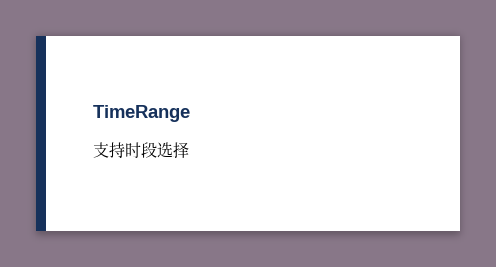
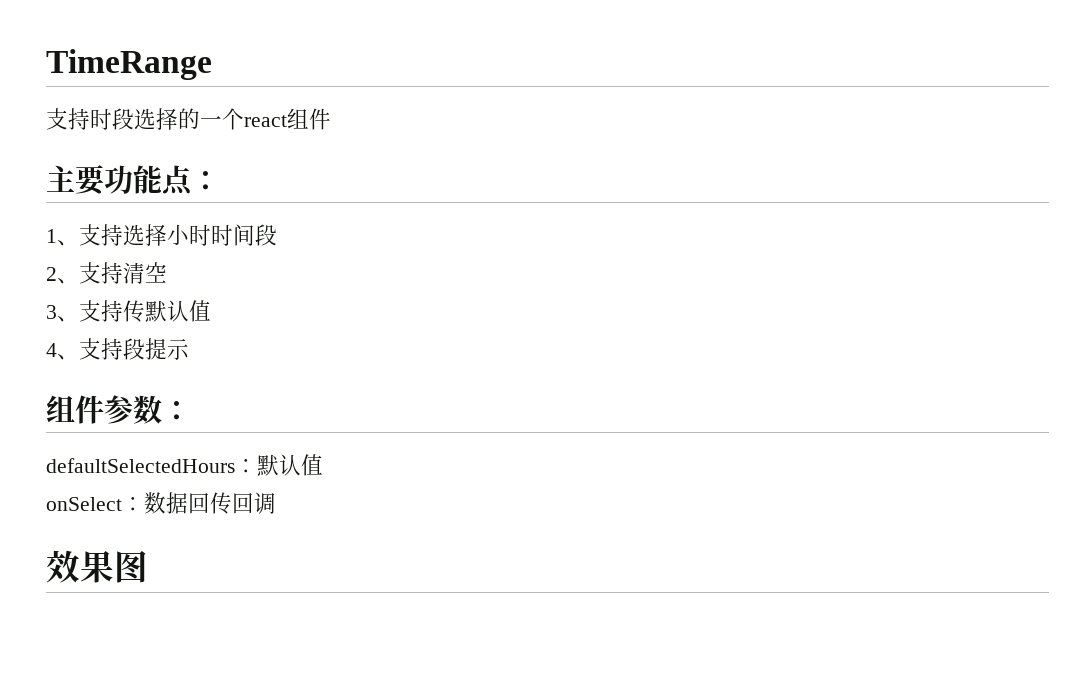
(189, 150) none -> [178,108,331,130] [46,165,220,196] [46,224,277,246] [46,262,167,284] [46,300,211,322] [46,338,189,360] [46,395,191,424] [46,454,323,476] [46,492,276,514] [46,550,148,583] 的一个react组件 // 主要功能点： // 1、支持选择小时时间段 // 2、支持清空 // 3、支持传默认值 // 4、支持段提示 // 组件参数： // defaultSelectedHours：默认值 // onSelect：数据回传回调 // 效果图

